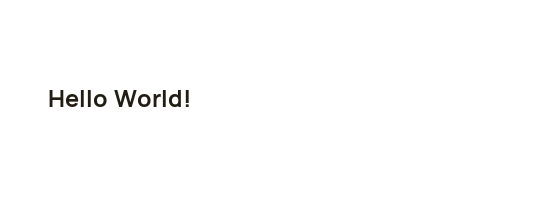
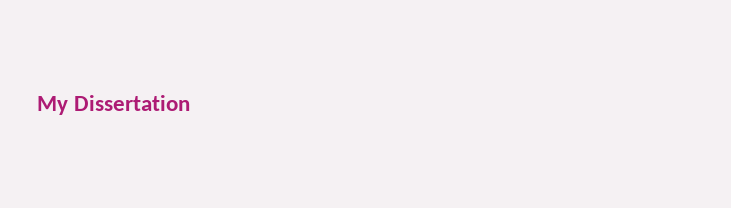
[48,90,192,107] Hello World! -> [37,95,191,115] My Dissertation

